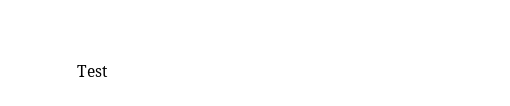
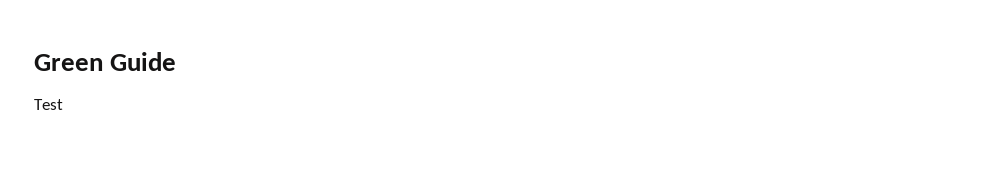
(77, 71) none -> [34,52,177,71] Green Guide //

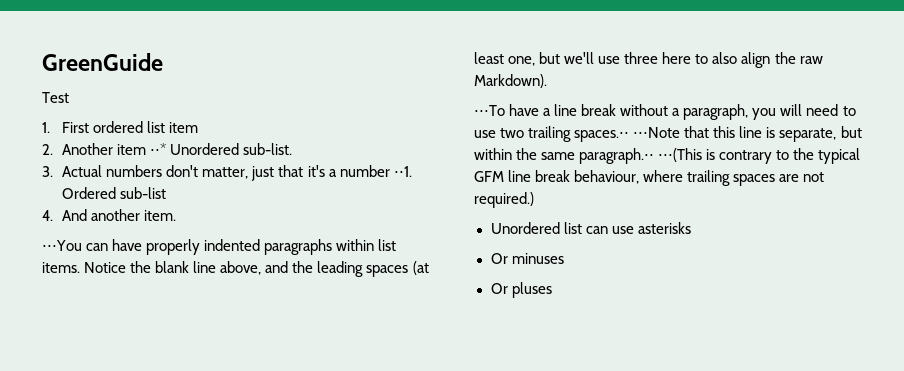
[34,52,177,71] Green Guide -> [42,53,163,71] GreenGuide
(63, 104) none -> [42,121,199,133] [42,143,293,155] [42,165,412,181] [62,187,167,199] [42,209,177,221] [42,239,397,255] [42,261,429,277] [474,52,823,68] [474,74,547,88] [474,104,856,120] [474,126,862,142] [474,148,861,164] [474,170,825,186] [474,192,534,208] [490,222,691,234] [490,253,564,264] [490,282,552,298] // 1. First ordered list item // 2. Another item ⋅⋅* Unordered sub-list. // 3. Actual numbers don't matter, just that it's a number ⋅⋅1. Ordered sub-list // 4. And another item. // ⋅⋅⋅You can have properly indented paragraphs within list items. Notice the blank line above, and the leading spaces (at least one, but we'll use three here to also align the raw Markdown). // ⋅⋅⋅To have a line break without a paragraph, you will need to use two trailing spaces.⋅⋅ ⋅⋅⋅Note that this line is separate, but within the same paragraph.⋅⋅ ⋅⋅⋅(This is contrary to the typical GFM line break behaviour, where trailing spaces are not required.) // Unordered list can use asterisks // Or minuses // Or pluses

